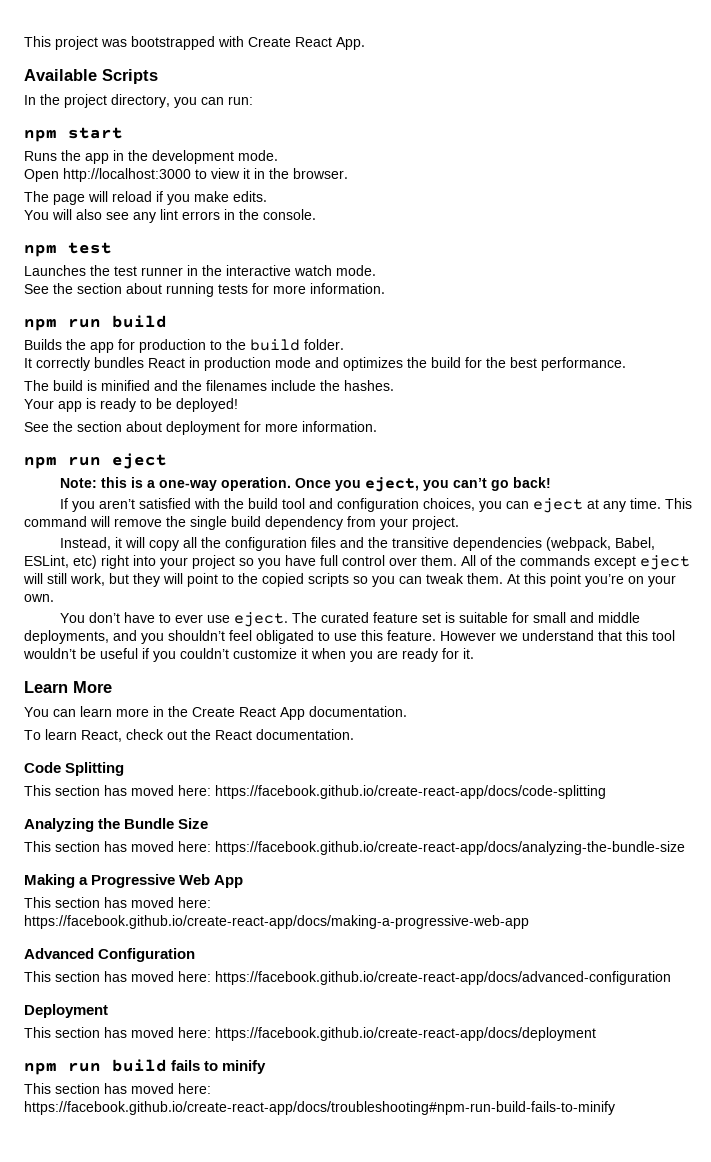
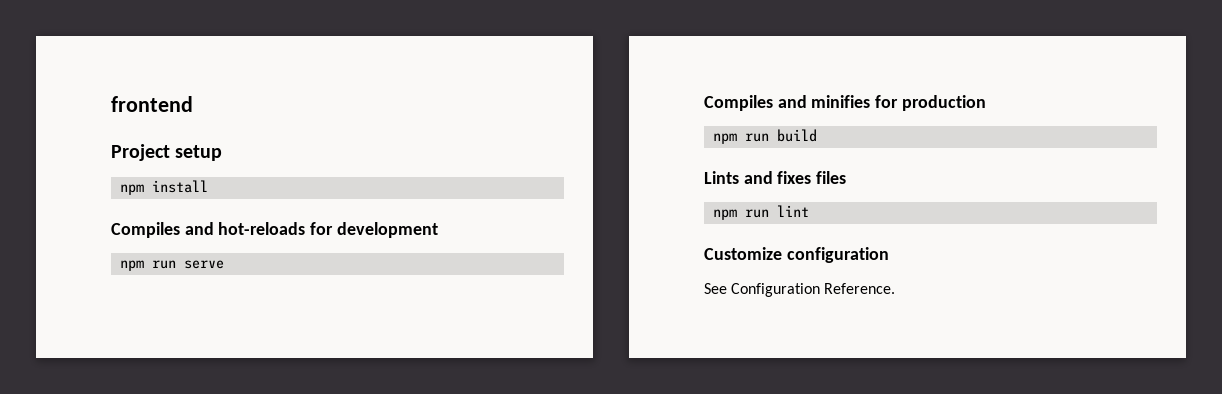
[24,36,365,50] [24,69,158,84] [24,94,253,108] [24,127,123,142] [24,150,278,164] [24,168,348,182] [24,191,267,205] [24,209,316,223] [24,242,112,257] [24,265,376,276] [24,283,385,297] [24,315,167,331] [24,339,344,353] [24,357,626,371] [24,380,394,391] [24,398,238,412] [24,421,377,435] [24,453,167,469] [59,477,551,492] [59,498,692,513] [24,516,459,530] [59,537,655,551] [24,555,690,570] [23,573,676,587] [24,594,54,602] [59,612,640,627] [24,630,675,644] [23,648,474,662] [24,681,112,693] [24,706,407,720] [24,729,354,742] [24,762,125,776] [24,785,606,799] [24,818,209,832] [24,841,685,855] [24,874,244,888] [24,897,211,908] [24,915,529,929] [24,948,196,962] [24,971,671,985] [24,1004,108,1018] [24,1027,596,1041] [24,1059,267,1075] [24,1083,211,1094] [24,1101,615,1115] This project was bootstrapped with Create React App. // Available Scripts // In the project directory, you can run: // npm start // Runs the app in the development mode. // Open http://localhost:3000 to view it in the browser. // The page will reload if you make edits. // You will also see any lint errors in the console. // npm test // Launches the test runner in the interactive watch mode. // See the section about running tests for more information. // npm run build // Builds the app for production to the build folder. // It correctly bundles React in production mode and optimizes the build for the best performance. // The build is minified and the filenames include the hashes. // Your app is ready to be deployed! // See the section about deployment for more information. // npm run eject // Note: this is a one-way operation. Once you eject, you can’t go back! // If you aren’t satisfied with the build tool and configuration choices, you can eject at any time. This command will remove the single build dependency from your project. // Instead, it will copy all the configuration files and the transitive dependencies (webpack, Babel, ESLint, etc) right into your project so you have full control over them. All of the commands except eject will still work, but they will point to the copied scripts so you can tweak them. At this point you’re on your own. // You don’t have to ever use eject. The curated feature set is suitable for small and middle deployments, and you shouldn’t feel obligated to use this feature. However we understand that this tool wouldn’t be useful if you couldn’t customize it when you are ready for it. // Learn More // You can learn more in the Create React App documentation. // To learn React, check out the React documentation. // Code Splitting // This section has moved here: https://facebook.github.io/create-react-app/docs/code-splitting // Analyzing the Bundle Size // This section has moved here: https://facebook.github.io/create-react-app/docs/analyzing-the-bundle-size // Making a Progressive Web App // This section has moved here: https://facebook.github.io/create-react-app/docs/making-a-progressive-web-app // Advanced Configuration // This section has moved here: https://facebook.github.io/create-react-app/docs/advanced-configuration // Deployment // This section has moved here: https://facebook.github.io/create-react-app/docs/deployment // npm run build fails to minify // This section has moved here: https://facebook.github.io/create-react-app/docs/troubleshooting#npm-run-build-fails-to-minify -> [111,96,193,112] [111,144,223,161] [120,180,209,195] [111,222,438,238] [120,260,225,271] [704,95,986,111] [713,129,818,144] [704,171,847,184] [713,205,810,220] [704,247,889,263] [704,283,896,297] frontend // Project setup // npm install // Compiles and hot-reloads for development // npm run serve // Compiles and minifies for production // npm run build // Lints and fixes files // npm run lint // Customize configuration // See Configuration Reference.

